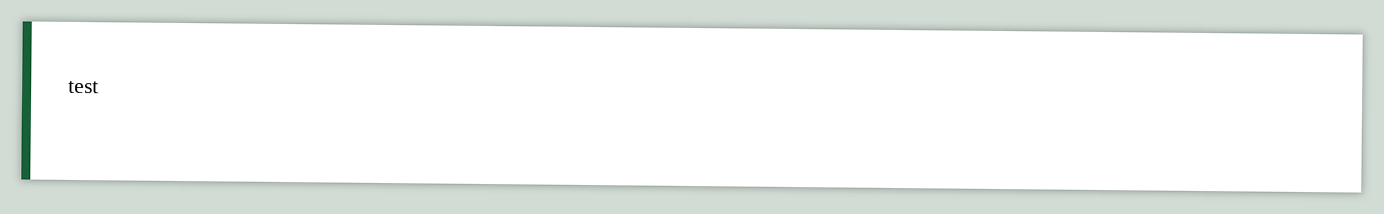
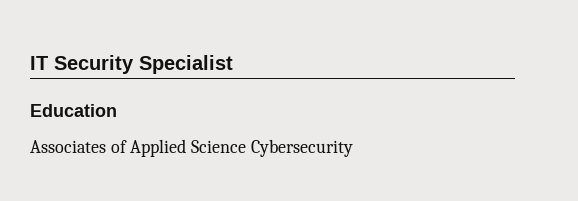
[68,80,99,94] test -> [30,55,233,74] [30,104,117,117] [30,139,353,157] IT Security Specialist // Education // Associates of Applied Science Cybersecurity

